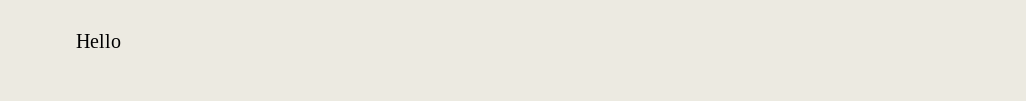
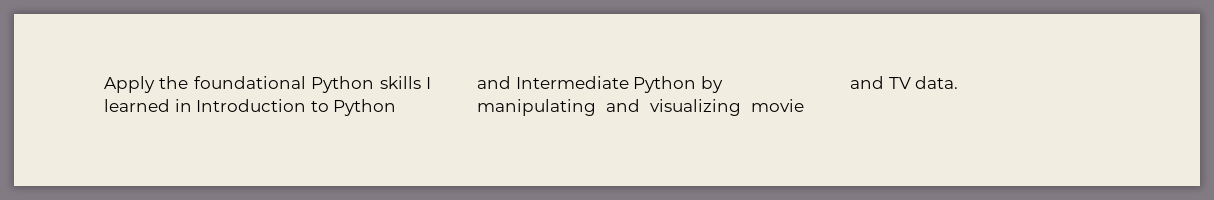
[76,34,121,48] Hello -> [104,76,431,93] [104,99,397,116] [477,76,723,93] [477,99,804,116] [850,76,959,89] Apply the foundational Python skills I learned in Introduction to Python and Intermediate Python by manipulating and visualizing movie and TV data.

